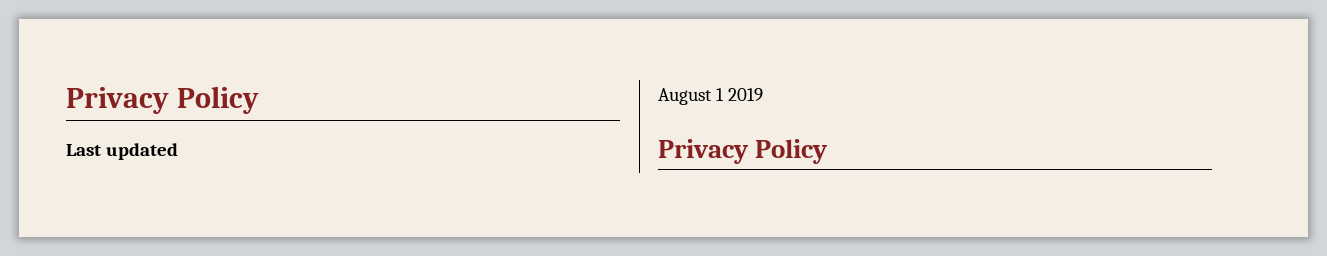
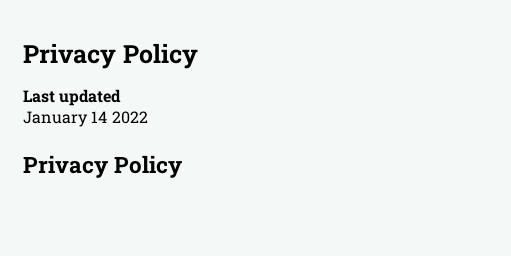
[658,88,764,105] August 1 2019 -> [23,111,148,127] January 14 2022

